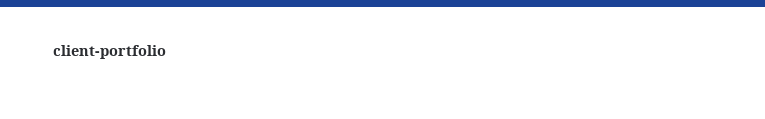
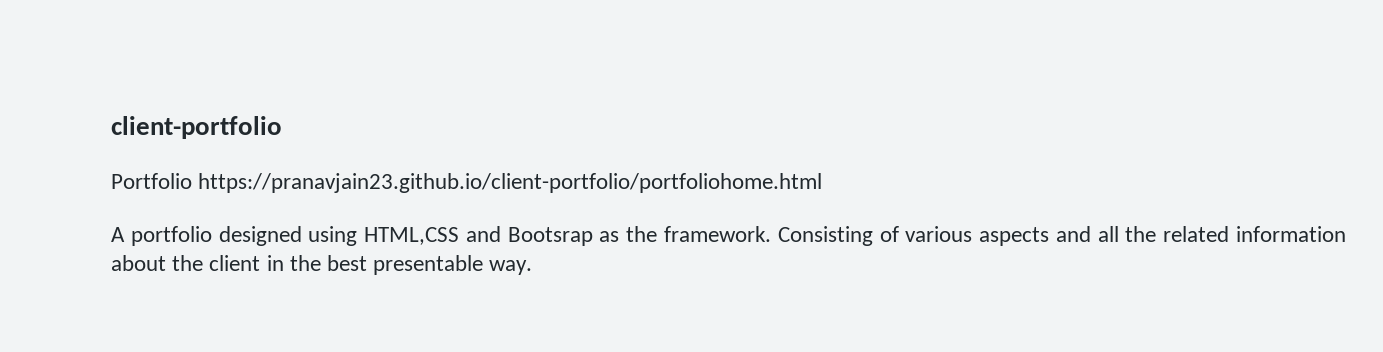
(166, 52) none -> [111,173,823,193] [111,226,1346,246] [111,255,533,275] // Portfolio https://pranavjain23.github.io/client-portfolio/portfoliohome.html // A portfolio designed using HTML,CSS and Bootsrap as the framework. Consisting of various aspects and all the related information about the client in the best presentable way.

